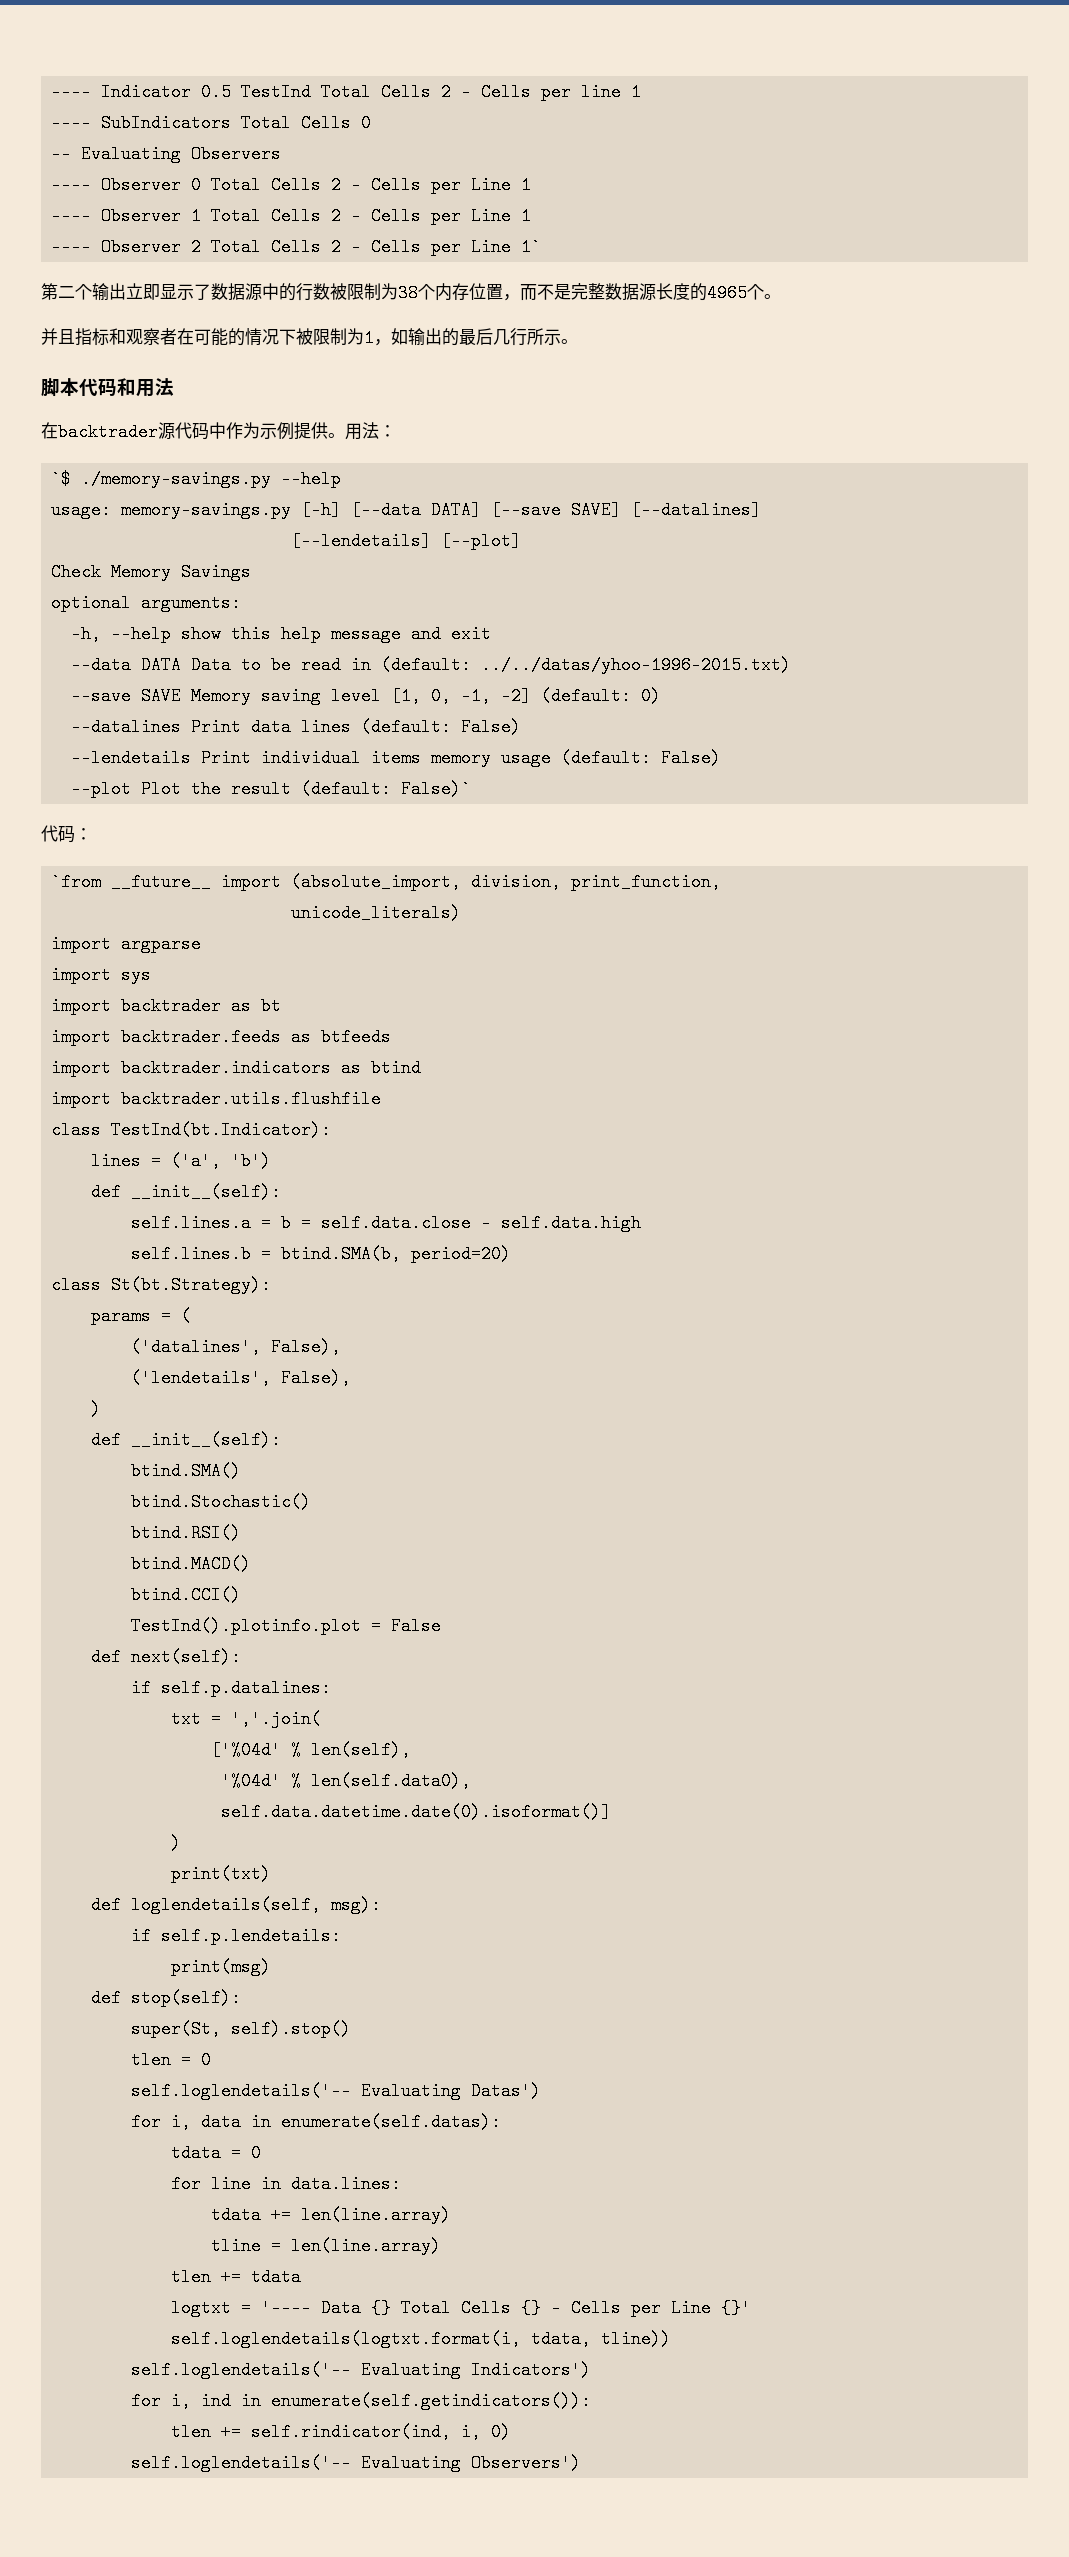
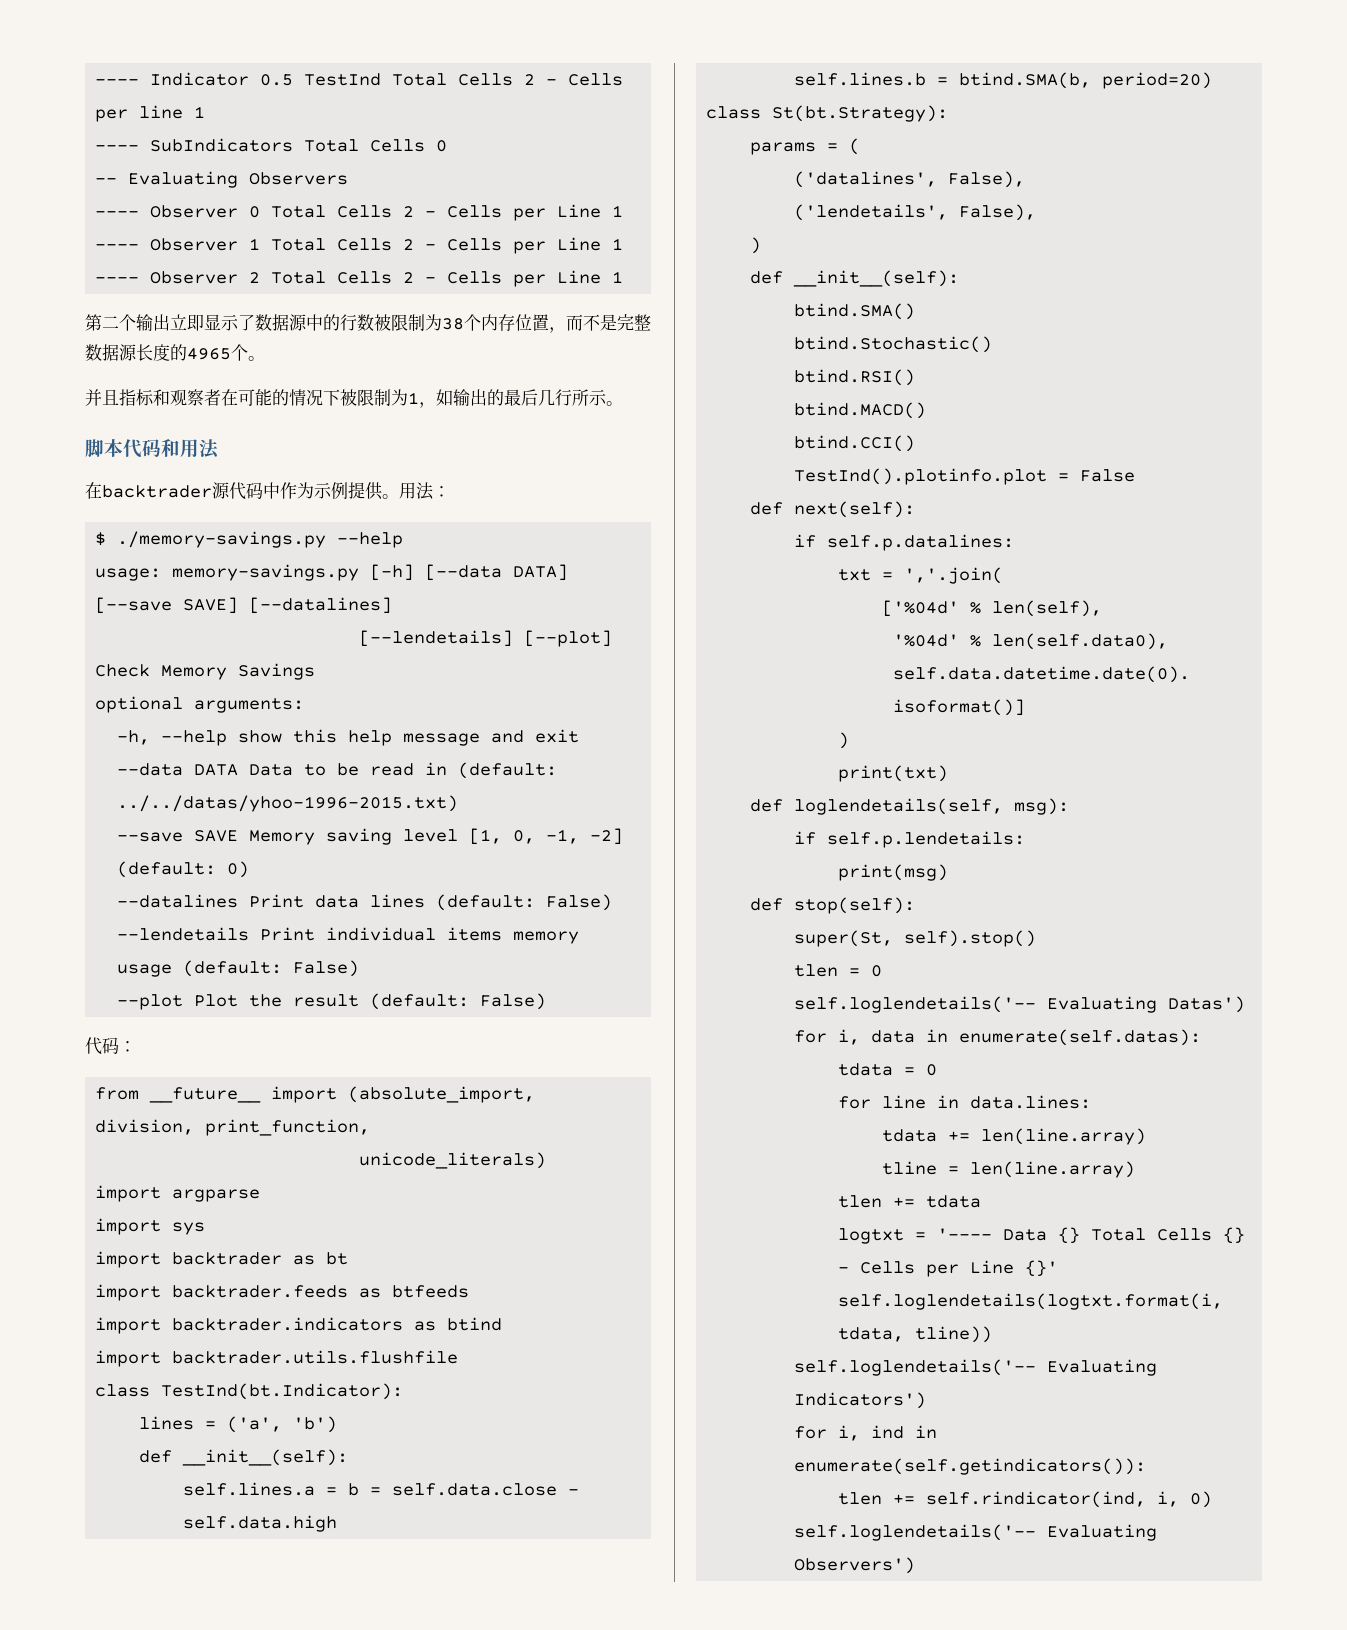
[521,238,542,256] 1` -> [612,271,624,283] 1
[51,470,72,488] `$ -> [95,532,107,546] $
[401,780,472,798] False)` -> [480,993,547,1010] False)
[51,873,102,891] `from -> [95,1087,140,1100] from

